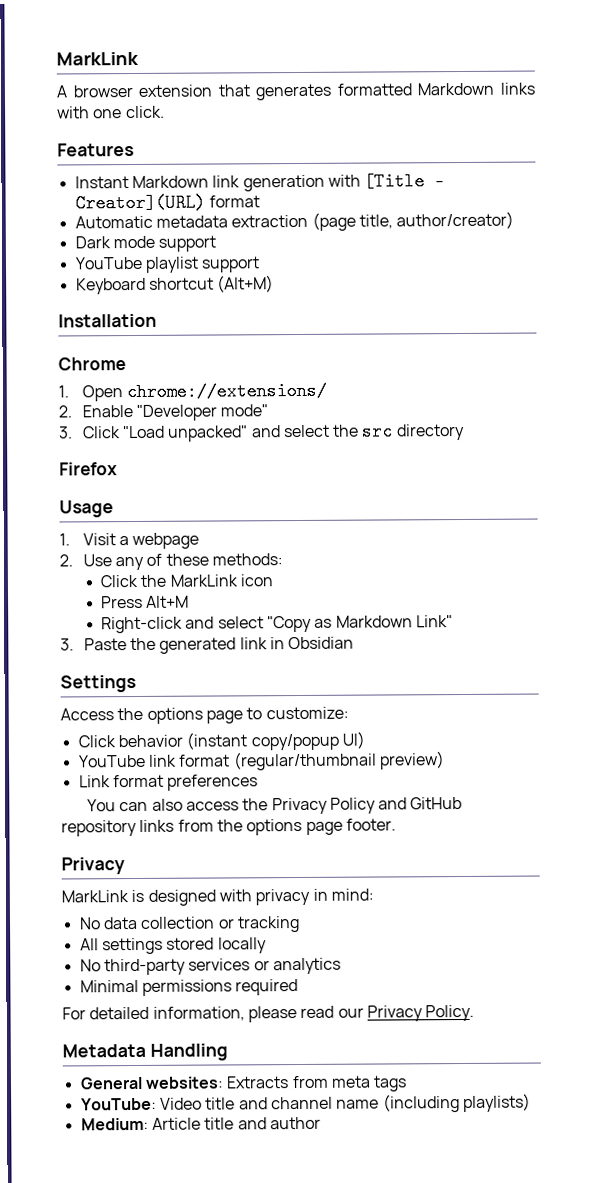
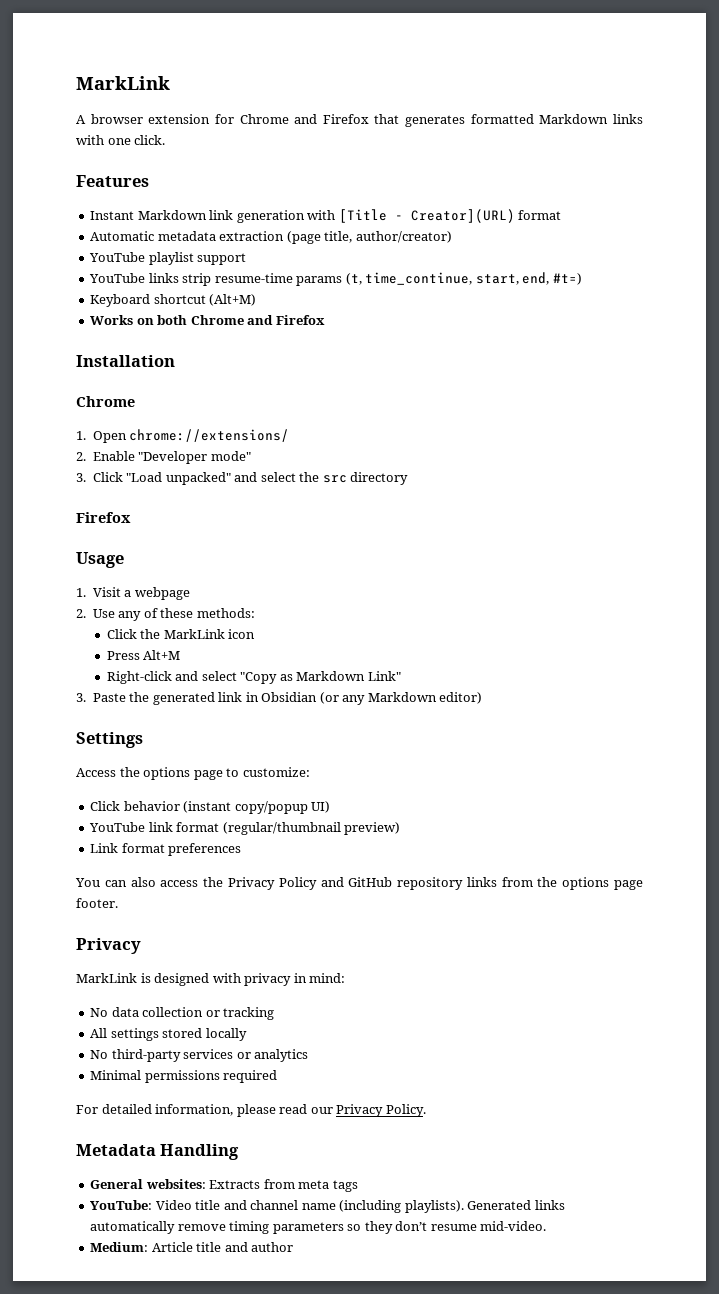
(213, 90) none -> [214,114,369,124] for Chrome and Firefox
[74,235,217,252] // Dark mode support -> (452, 237) none
[75,275,275,295] Keyboard shortcut (Alt+M) -> [89,272,582,286] [90,294,257,307] [90,315,325,325] YouTube links strip resume-time params (t, time_continue, start, end, #t=) // Keyboard shortcut (Alt+M) // Works on both Chrome and Firefox
(355, 643) none -> [319,692,483,705] (or any Markdown editor)
[462,1093,531,1113] playlists) -> [404,1200,565,1213] [90,1221,547,1234] playlists). Generated links automatically remove timing parameters so they don’t resume mid-video.

